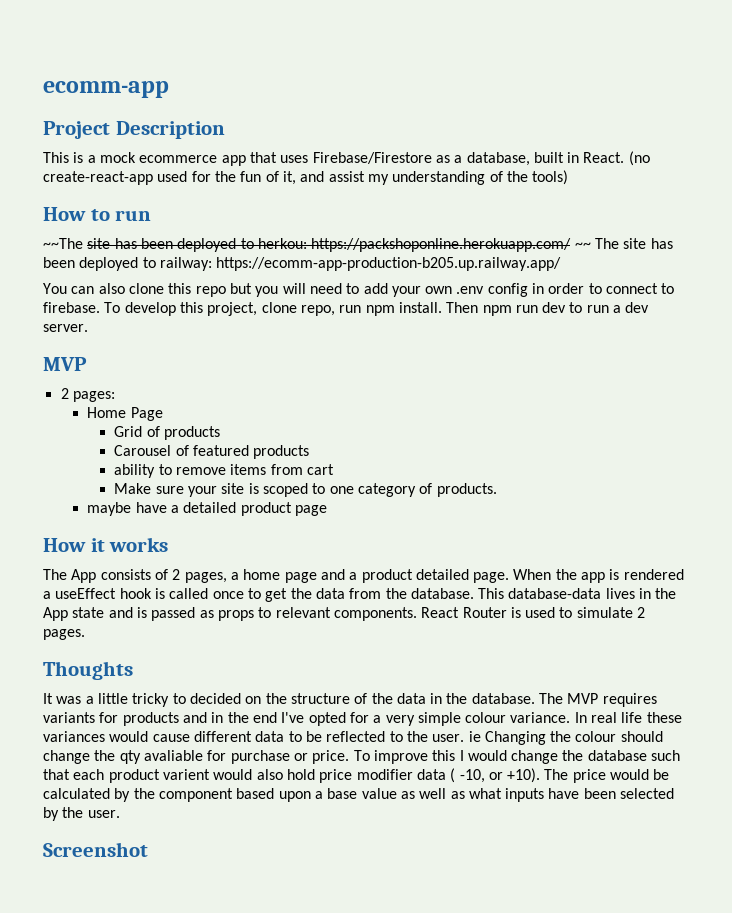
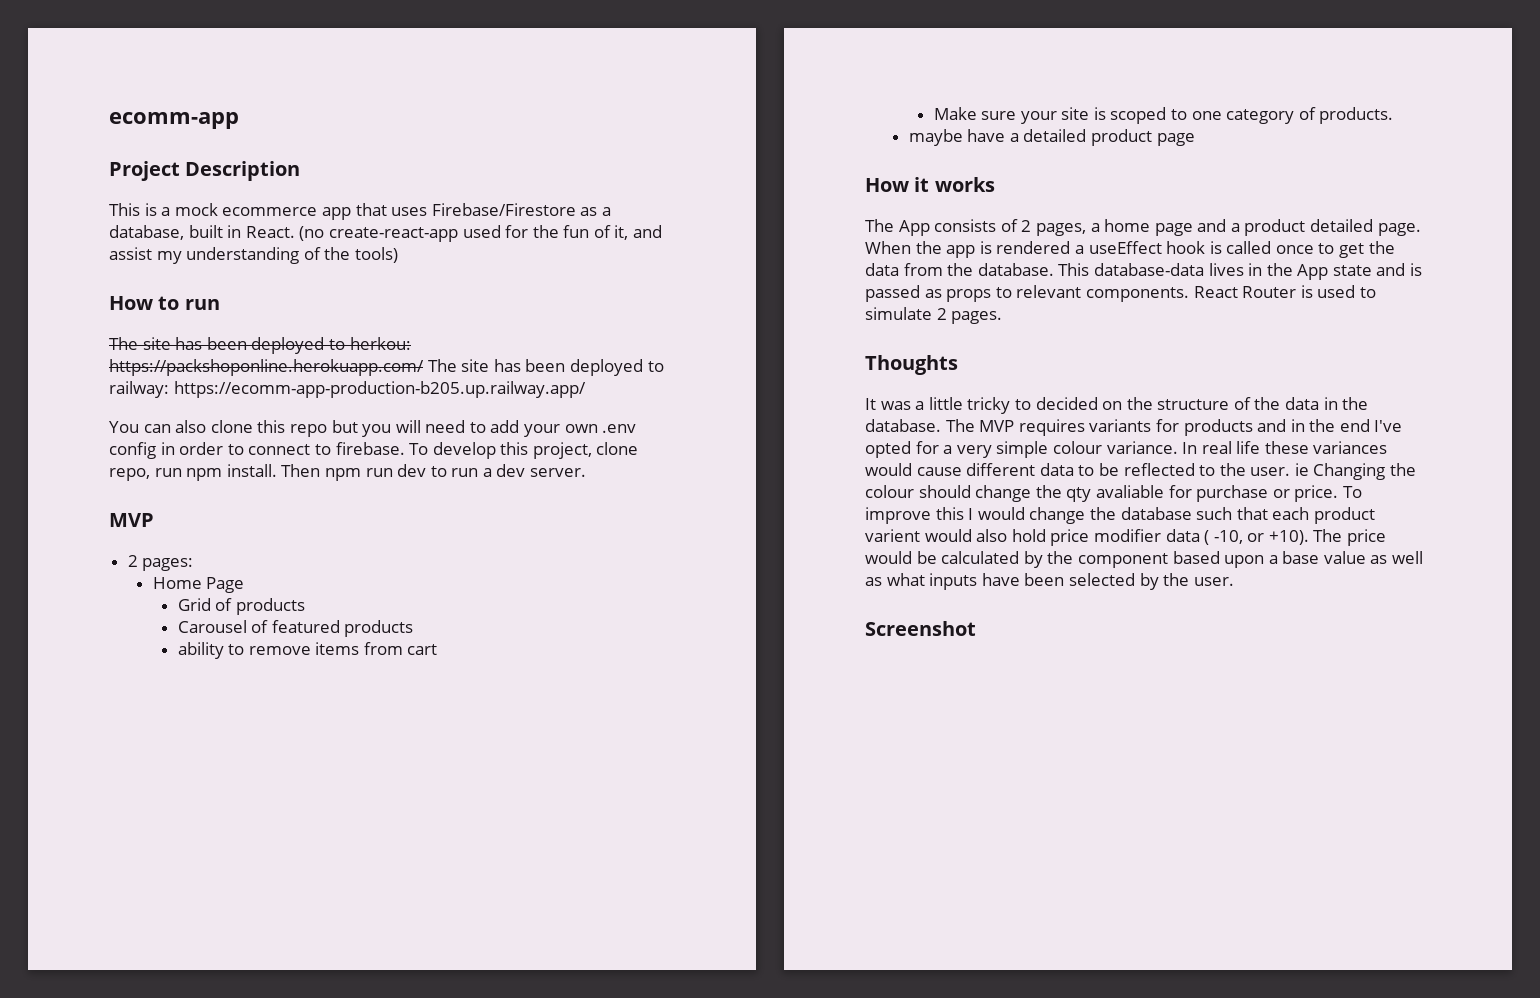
[43,238,83,249] ~~The -> [109,337,138,350] The
[574,242,591,249] ~~ -> (424, 367) none

